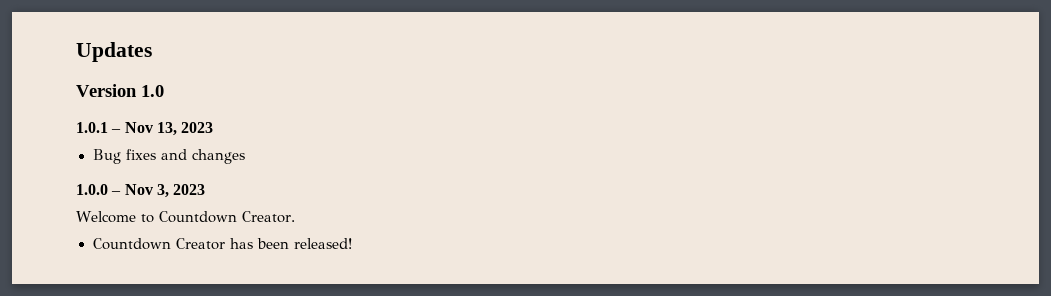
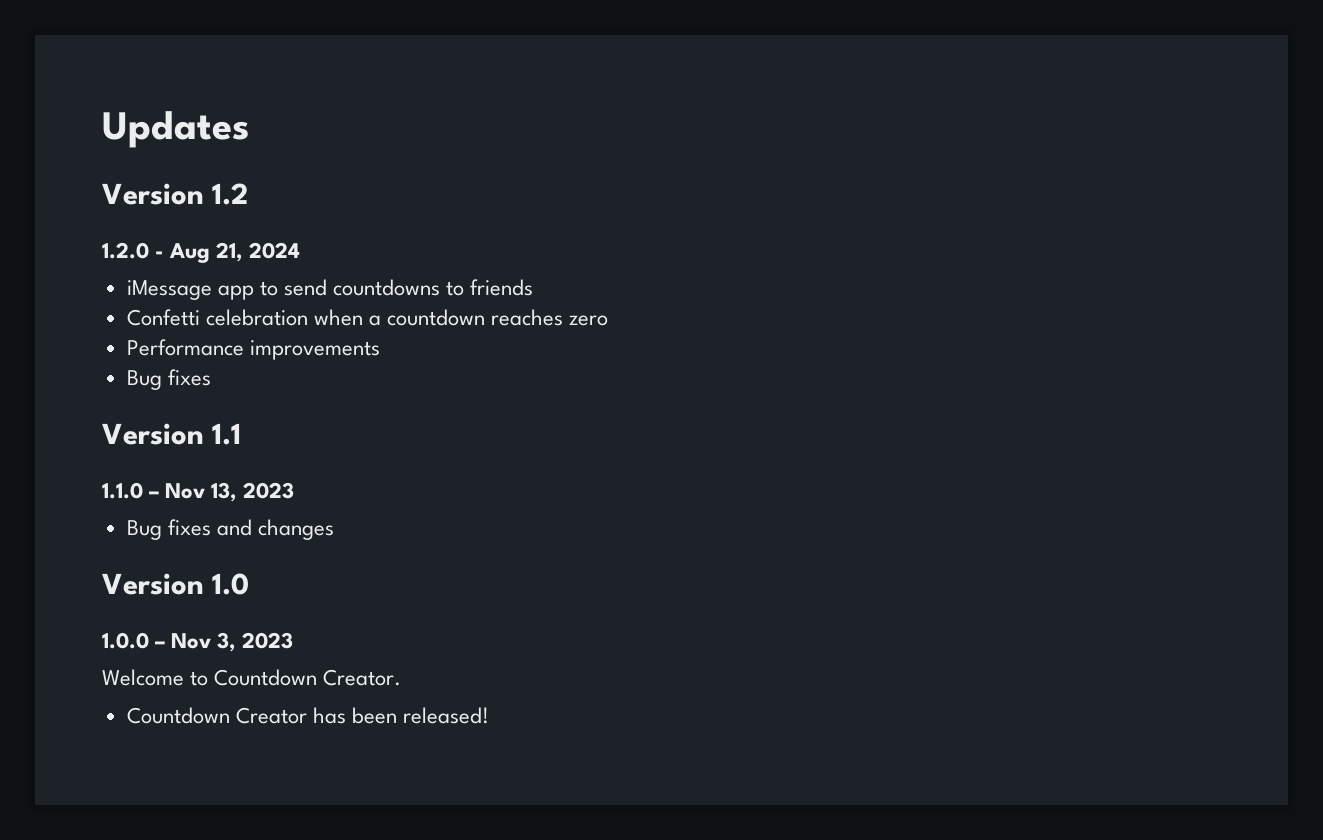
[141,85,164,97] [76,122,108,133] 1.0 // 1.0.1 -> [212,183,249,205] [102,242,301,263] [126,279,534,300] [126,309,609,326] [126,339,380,360] [126,369,211,390] [102,423,242,445] [102,482,143,499] 1.2 // 1.2.0 - Aug 21, 2024 // iMessage app to send countdowns to friends // Confetti celebration when a countdown reaches zero // Performance improvements // Bug fixes // Version 1.1 // 1.1.0
(245, 156) none -> [102,573,250,595] // Version 1.0

